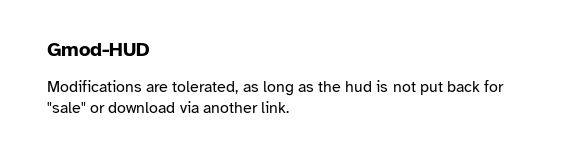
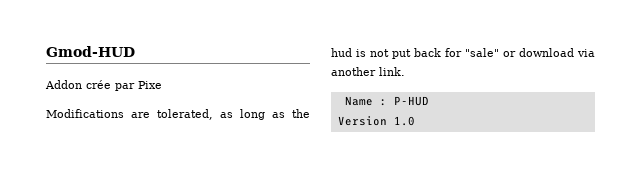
(150, 49) none -> [45,80,162,91] // Addon crée par Pixe
(289, 107) none -> [344,96,429,106] [337,116,415,126] // Name : P-HUD // Version 1.0

